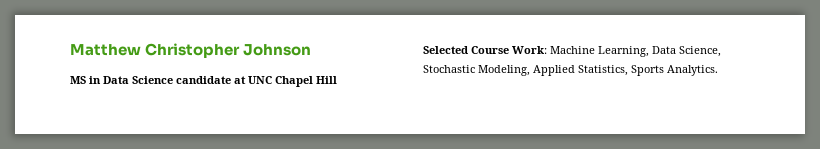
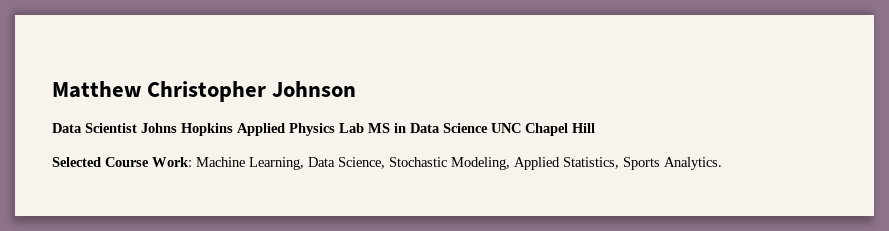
(312, 50) none -> [52,123,364,136] Data Scientist Johns Hopkins Applied Physics Lab
[176,76,246,84] candidate at -> (488, 128) none

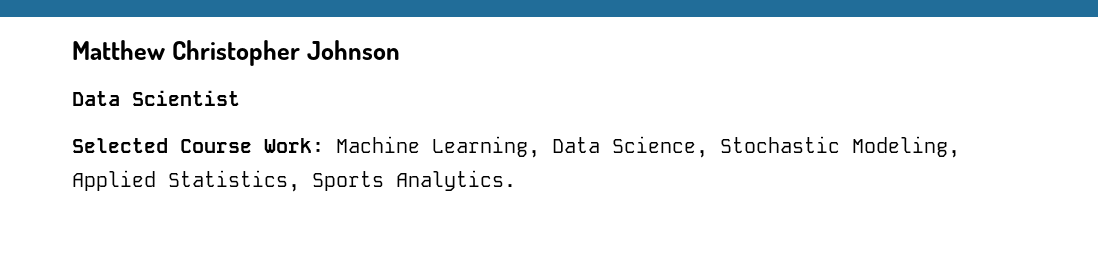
[141,123,595,136] Johns Hopkins Applied Physics Lab MS in Data Science UNC Chapel Hill -> (240, 98) none

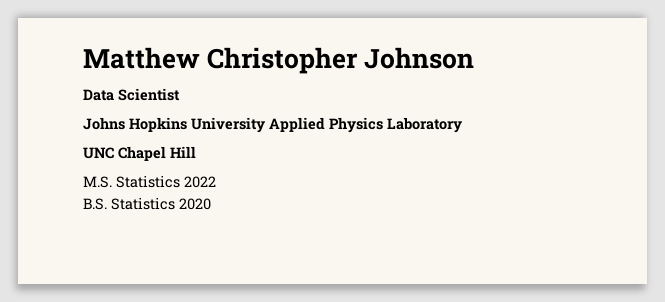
[72,136,960,158] [72,170,516,192] Selected Course Work: Machine Learning, Data Science, Stochastic Modeling, Applied Statistics, Sports Analytics. -> [83,117,462,133] [83,146,196,161] [83,175,216,188] [83,197,211,210] Johns Hopkins University Applied Physics Laboratory // UNC Chapel Hill // M.S. Statistics 2022 // B.S. Statistics 2020

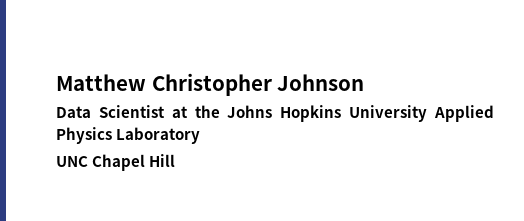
(180, 94) // -> [171,105,220,118] at the
[83,175,216,188] [83,197,211,210] // M.S. Statistics 2022 // B.S. Statistics 2020 -> (176, 160) none

